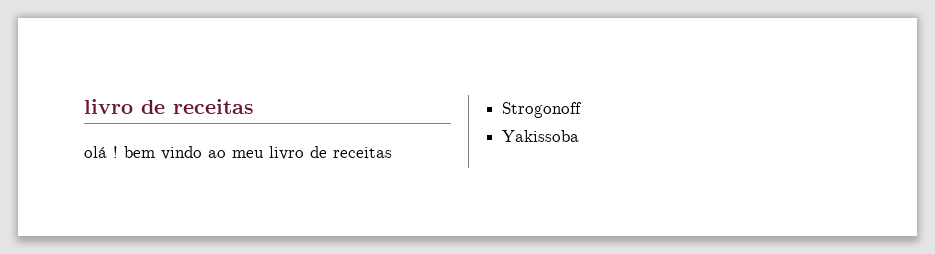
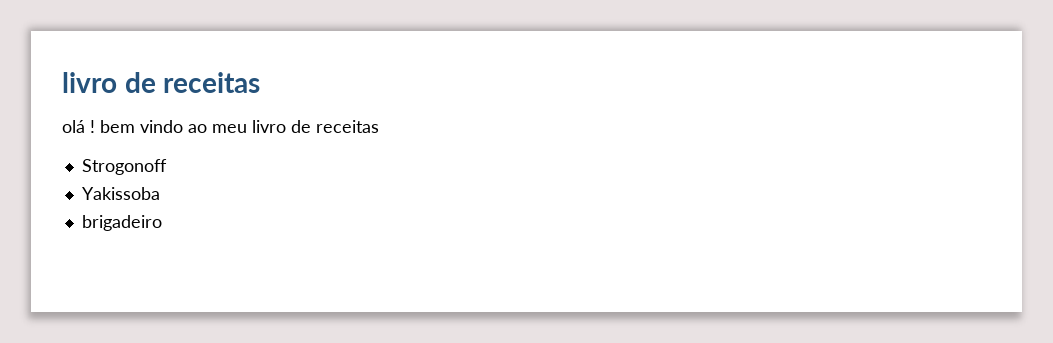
(580, 136) none -> [81,215,162,231] // brigadeiro

